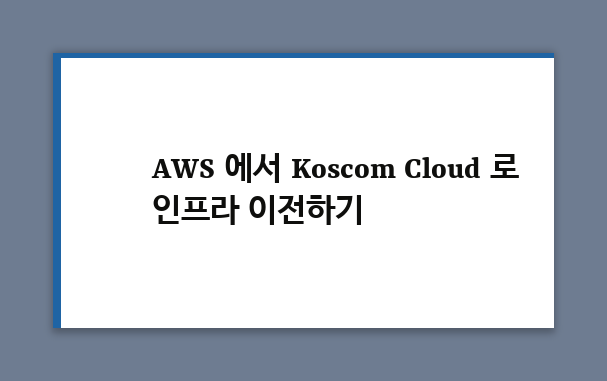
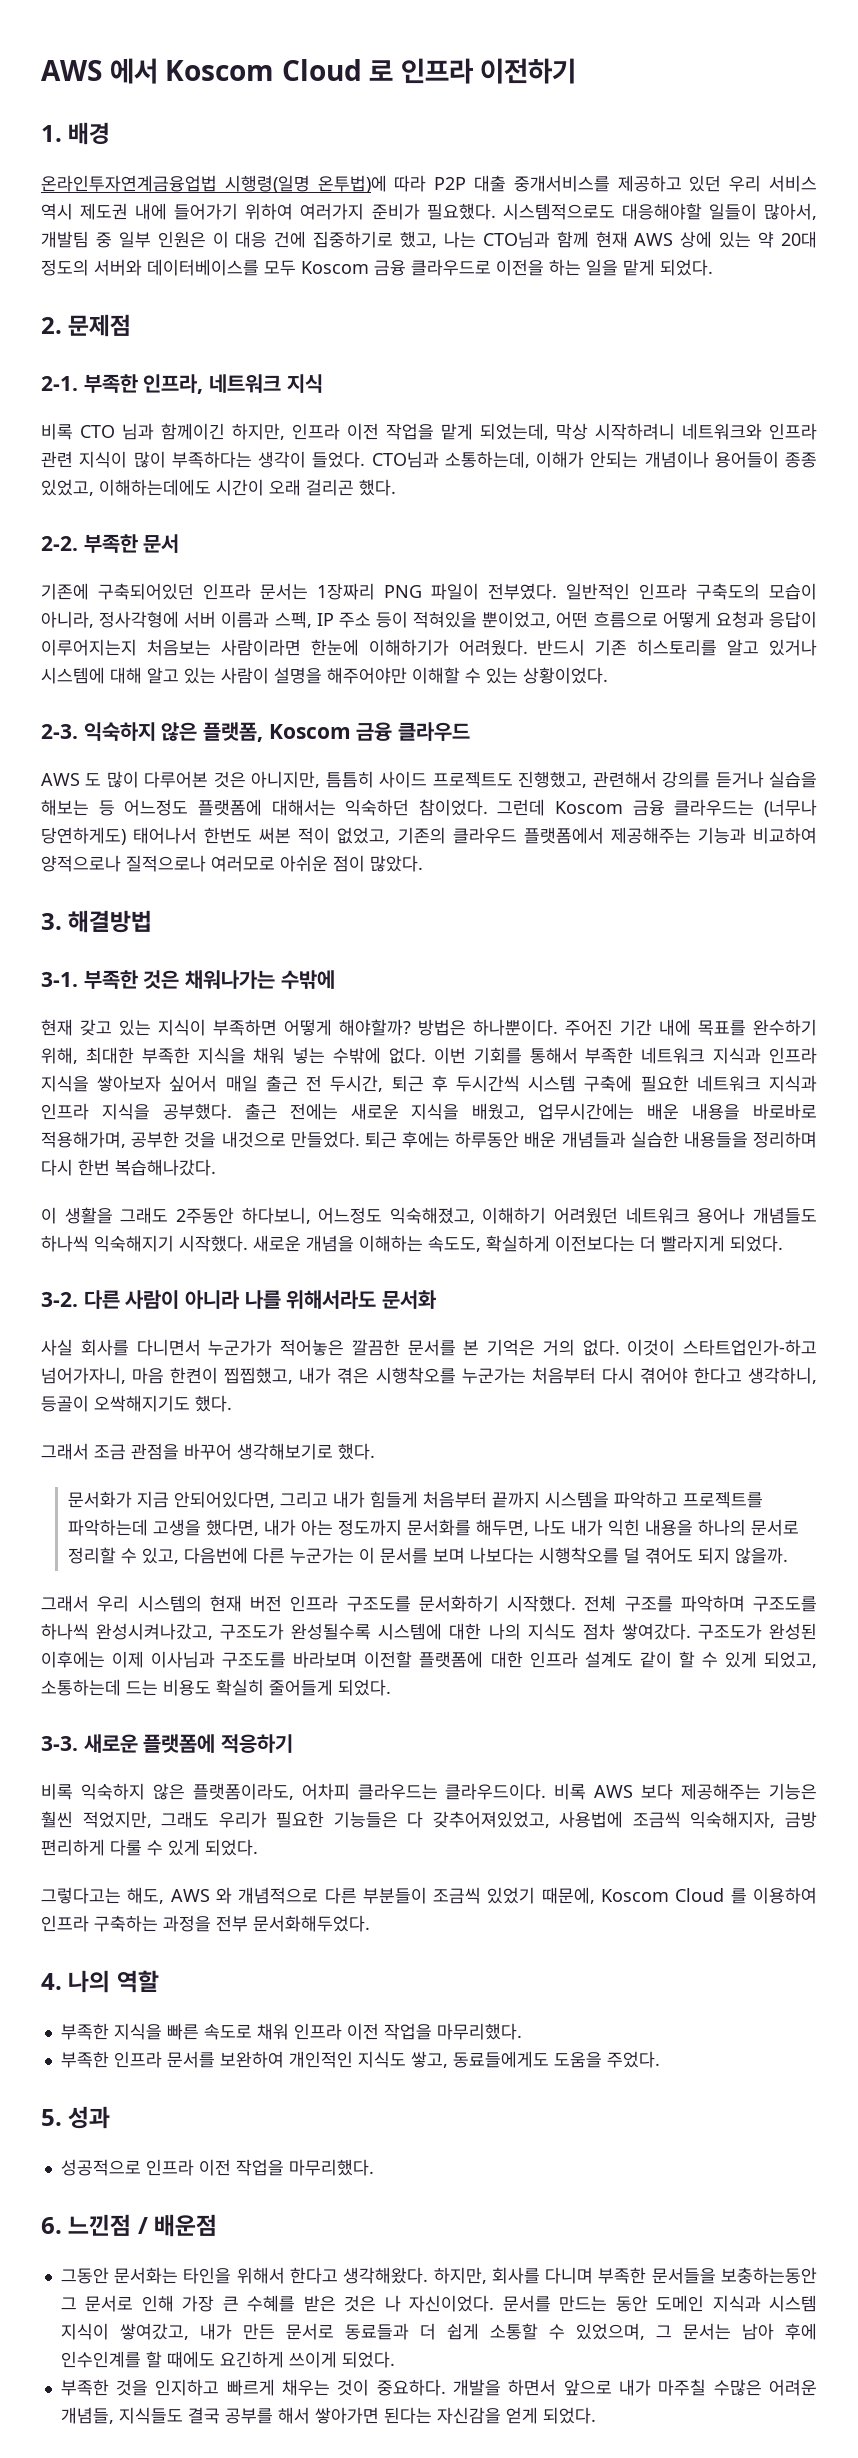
(364, 210) none -> [41,122,111,145] [41,175,817,193] [41,203,817,220] [41,231,817,248] [41,259,713,276] [41,314,132,337] [41,374,323,394] [41,423,817,440] [41,451,817,468] [41,479,396,496] [41,534,180,553] [41,583,817,600] [41,611,817,628] [41,639,817,656] [41,667,608,684] [41,722,471,742] [41,771,817,788] [41,799,817,817] [41,827,817,845] [41,855,423,872] [41,910,153,933] [41,970,335,989] [41,1019,817,1036] [41,1047,817,1064] [41,1075,817,1092] [41,1103,817,1120] [41,1131,817,1148] [41,1159,216,1176] [41,1207,817,1224] [41,1235,783,1252] [41,1290,437,1309] [41,1339,817,1356] [41,1367,817,1384] [41,1395,232,1412] [41,1443,375,1460] [67,1491,763,1508] [67,1519,799,1536] [67,1547,788,1564] [41,1595,817,1612] [41,1623,817,1640] [41,1651,817,1668] [41,1679,391,1696] [41,1734,294,1753] [41,1783,817,1800] [41,1811,817,1828] [41,1839,258,1856] [41,1887,817,1904] [41,1915,370,1932] [41,1970,159,1993] [60,2023,522,2040] [60,2051,660,2068] [41,2106,111,2129] [60,2159,374,2176] [41,2214,218,2237] [60,2267,817,2284] [60,2295,818,2312] [60,2323,818,2340] [60,2351,395,2368] [60,2379,817,2396] [60,2407,596,2424] // 1. 배경 // 온라인투자연계금융업법 시행령(일명 온투법)에 따라 P2P 대출 중개서비스를 제공하고 있던 우리 서비스 역시 제도권 내에 들어가기 위하여 여러가지 준비가 필요했다. 시스템적으로도 대응해야할 일들이 많아서, 개발팀 중 일부 인원은 이 대응 건에 집중하기로 했고, 나는 CTO님과 함께 현재 AWS 상에 있는 약 20대 정도의 서버와 데이터베이스를 모두 Koscom 금융 클라우드로 이전을 하는 일을 맡게 되었다. // 2. 문제점 // 2-1. 부족한 인프라, 네트워크 지식 // 비록 CTO 님과 함께이긴 하지만, 인프라 이전 작업을 맡게 되었는데, 막상 시작하려니 네트워크와 인프라 관련 지식이 많이 부족하다는 생각이 들었다. CTO님과 소통하는데, 이해가 안되는 개념이나 용어들이 종종 있었고, 이해하는데에도 시간이 오래 걸리곤 했다. // 2-2. 부족한 문서 // 기존에 구축되어있던 인프라 문서는 1장짜리 PNG 파일이 전부였다. 일반적인 인프라 구축도의 모습이 아니라, 정사각형에 서버 이름과 스펙, IP 주소 등이 적혀있을 뿐이었고, 어떤 흐름으로 어떻게 요청과 응답이 이루어지는지 처음보는 사람이라면 한눈에 이해하기가 어려웠다. 반드시 기존 히스토리를 알고 있거나 시스템에 대해 알고 있는 사람이 설명을 해주어야만 이해할 수 있는 상황이었다. // 2-3. 익숙하지 않은 플랫폼, Koscom 금융 클라우드 // AWS 도 많이 다루어본 것은 아니지만, 틈틈히 사이드 프로젝트도 진행했고, 관련해서 강의를 듣거나 실습을 해보는 등 어느정도 플랫폼에 대해서는 익숙하던 참이었다. 그런데 Koscom 금융 클라우드는 (너무나 당연하게도) 태어나서 한번도 써본 적이 없었고, 기존의 클라우드 플랫폼에서 제공해주는 기능과 비교하여 양적으로나 질적으로나 여러모로 아쉬운 점이 많았다. // 3. 해결방법 // 3-1. 부족한 것은 채워나가는 수밖에 // 현재 갖고 있는 지식이 부족하면 어떻게 해야할까? 방법은 하나뿐이다. 주어진 기간 내에 목표를 완수하기 위해, 최대한 부족한 지식을 채워 넣는 수밖에 없다. 이번 기회를 통해서 부족한 네트워크 지식과 인프라 지식을 쌓아보자 싶어서 매일 출근 전 두시간, 퇴근 후 두시간씩 시스템 구축에 필요한 네트워크 지식과 인프라 지식을 공부했다. 출근 전에는 새로운 지식을 배웠고, 업무시간에는 배운 내용을 바로바로 적용해가며, 공부한 것을 내것으로 만들었다. 퇴근 후에는 하루동안 배운 개념들과 실습한 내용들을 정리하며 다시 한번 복습해나갔다. // 이 생활을 그래도 2주동안 하다보니, 어느정도 익숙해졌고, 이해하기 어려웠던 네트워크 용어나 개념들도 하나씩 익숙해지기 시작했다. 새로운 개념을 이해하는 속도도, 확실하게 이전보다는 더 빨라지게 되었다. // 3-2. 다른 사람이 아니라 나를 위해서라도 문서화 // 사실 회사를 다니면서 누군가가 적어놓은 깔끔한 문서를 본 기억은 거의 없다. 이것이 스타트업인가-하고 넘어가자니, 마음 한켠이 찝찝했고, 내가 겪은 시행착오를 누군가는 처음부터 다시 겪어야 한다고 생각하니, 등골이 오싹해지기도 했다. // 그래서 조금 관점을 바꾸어 생각해보기로 했다. // 문서화가 지금 안되어있다면, 그리고 내가 힘들게 처음부터 끝까지 시스템을 파악하고 프로젝트를 파악하는데 고생을 했다면, 내가 아는 정도까지 문서화를 해두면, 나도 내가 익힌 내용을 하나의 문서로 정리할 수 있고, 다음번에 다른 누군가는 이 문서를 보며 나보다는 시행착오를 덜 겪어도 되지 않을까. // 그래서 우리 시스템의 현재 버전 인프라 구조도를 문서화하기 시작했다. 전체 구조를 파악하며 구조도를 하나씩 완성시켜나갔고, 구조도가 완성될수록 시스템에 대한 나의 지식도 점차 쌓여갔다. 구조도가 완성된 이후에는 이제 이사님과 구조도를 바라보며 이전할 플랫폼에 대한 인프라 설계도 같이 할 수 있게 되었고, 소통하는데 드는 비용도 확실히 줄어들게 되었다. // 3-3. 새로운 플랫폼에 적응하기 // 비록 익숙하지 않은 플랫폼이라도, 어차피 클라우드는 클라우드이다. 비록 AWS 보다 제공해주는 기능은 훨씬 적었지만, 그래도 우리가 필요한 기능들은 다 갖추어져있었고, 사용법에 조금씩 익숙해지자, 금방 편리하게 다룰 수 있게 되었다. // 그렇다고는 해도, AWS 와 개념적으로 다른 부분들이 조금씩 있었기 때문에, Koscom Cloud 를 이용하여 인프라 구축하는 과정을 전부 문서화해두었다. // 4. 나의 역할 // 부족한 지식을 빠른 속도로 채워 인프라 이전 작업을 마무리했다. // 부족한 인프라 문서를 보완하여 개인적인 지식도 쌓고, 동료들에게도 도움을 주었다. // 5. 성과 // 성공적으로 인프라 이전 작업을 마무리했다. // 6. 느낀점 / 배운점 // 그동안 문서화는 타인을 위해서 한다고 생각해왔다. 하지만, 회사를 다니며 부족한 문서들을 보충하는동안 그 문서로 인해 가장 큰 수혜를 받은 것은 나 자신이었다. 문서를 만드는 동안 도메인 지식과 시스템 지식이 쌓여갔고, 내가 만든 문서로 동료들과 더 쉽게 소통할 수 있었으며, 그 문서는 남아 후에 인수인계를 할 때에도 요긴하게 쓰이게 되었다. // 부족한 것을 인지하고 빠르게 채우는 것이 중요하다. 개발을 하면서 앞으로 내가 마주칠 수많은 어려운 개념들, 지식들도 결국 공부를 해서 쌓아가면 된다는 자신감을 얻게 되었다.

